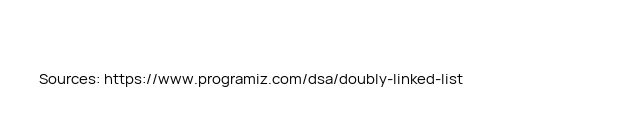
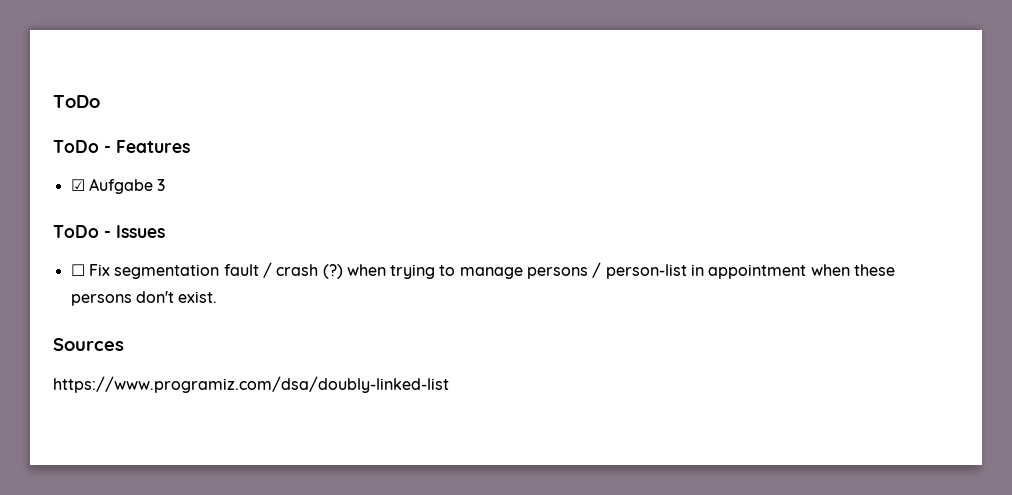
[39,74,100,84] Sources: -> [53,95,100,108] [53,140,190,153] [70,178,166,194] [53,225,165,238] [70,262,896,279] [70,291,218,306] [53,338,124,351] ToDo // ToDo - Features // ☑ Aufgabe 3 // ToDo - Issues // ☐ Fix segmentation fault / crash (?) when trying to manage persons / person-list in appointment when these persons don't exist. // Sources //

